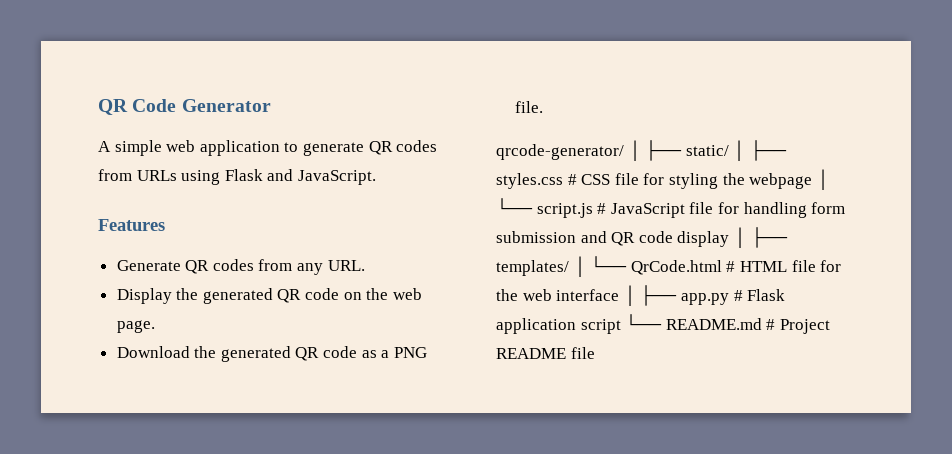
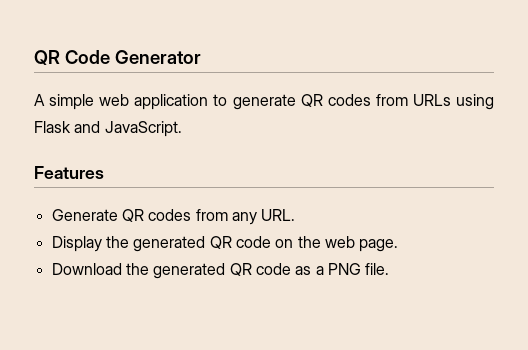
[496,140,787,161] [496,169,829,190] [496,198,846,218] [496,227,788,248] [496,256,842,277] [496,285,786,306] [496,314,830,334] [496,347,595,359] // qrcode-generator/ │ ├── static/ │ ├── styles.css # CSS file for styling the webpage │ └── script.js # JavaScript file for handling form submission and QR code display │ ├── templates/ │ └── QrCode.html # HTML file for the web interface │ ├── app.py # Flask application script └── README.md # Project README file -> (390, 269) none

